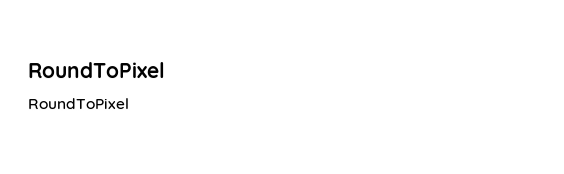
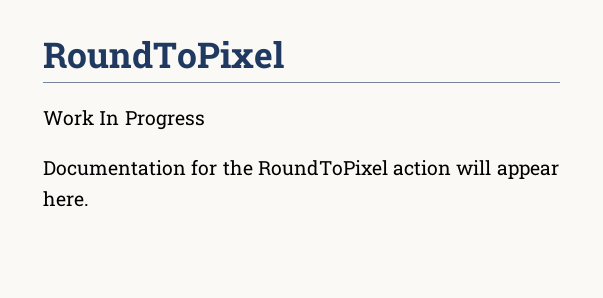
[28,98,130,110] RoundToPixel -> [43,110,205,130] [43,159,559,179] [43,191,89,207] Work In Progress // Documentation for the RoundToPixel action will appear here.

